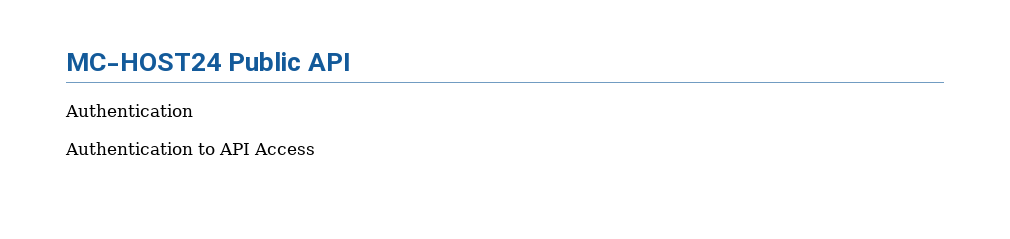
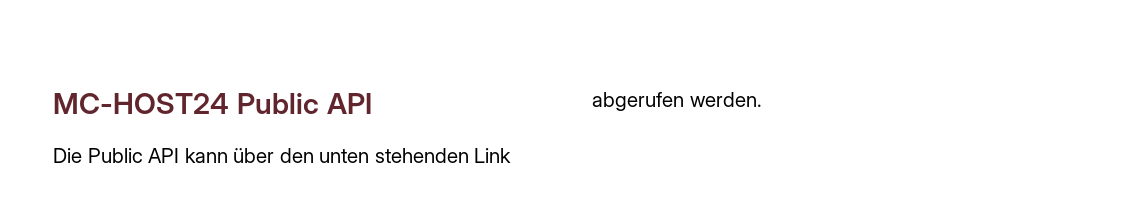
[65,104,193,117] [65,142,315,155] Authentication // Authentication to API Access -> [53,148,512,163] [592,92,762,111] Die Public API kann über den unten stehenden Link abgerufen werden.

